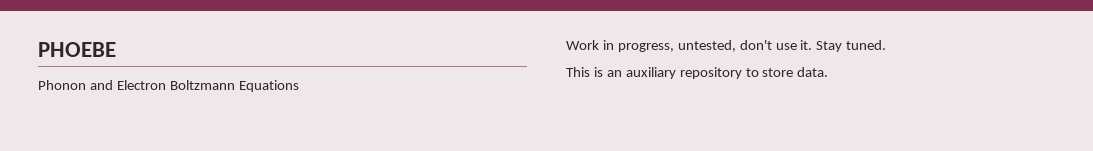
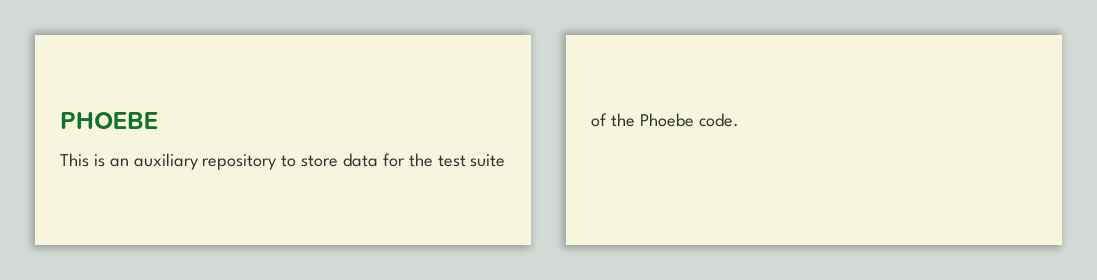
[38,80,299,92] [566,40,887,52] // Phonon and Electron Boltzmann Equations // Work in progress, untested, don't use it. Stay tuned. -> (158, 120) none
[797,67,829,77] data. -> [343,153,506,167] [591,113,739,127] data for the test suite of the Phoebe code.

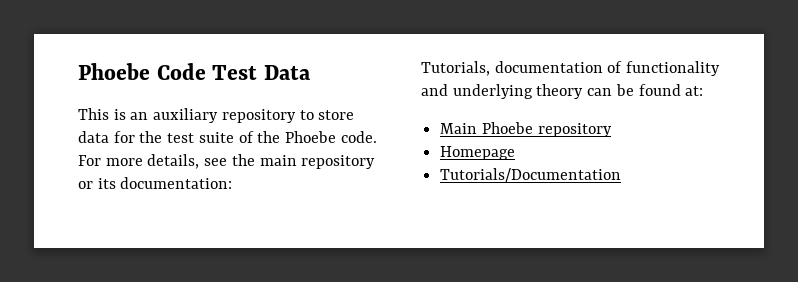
[60,112,158,129] PHOEBE -> [78,63,311,80] Phoebe Code Test Data
(739, 120) none -> [78,154,376,169] [78,177,233,189] [421,61,721,76] [421,84,704,99] [440,122,612,137] [440,146,516,160] [440,168,622,182] For more details, see the main repository or its documentation: // Tutorials, documentation of functionality and underlying theory can be found at: // Main Phoebe repository // Homepage // Tutorials/Documentation

